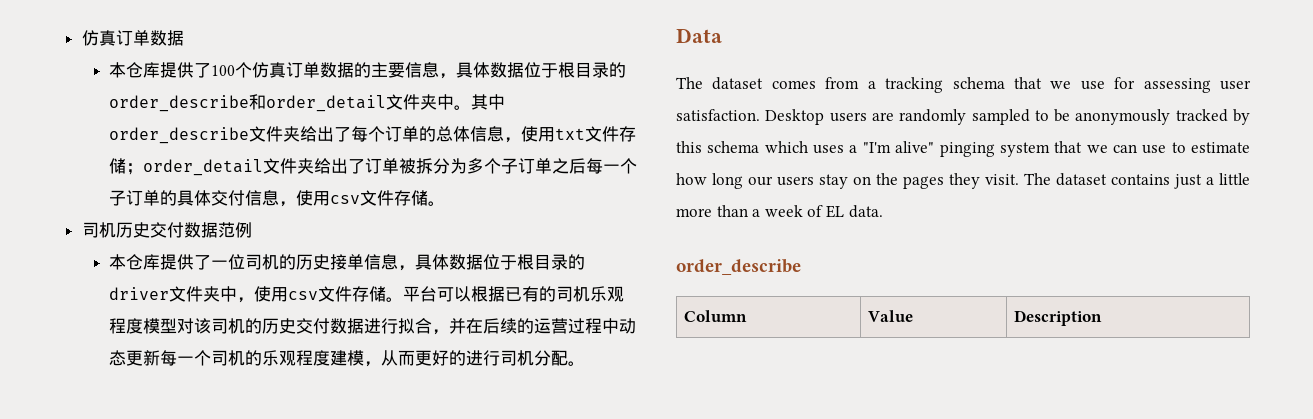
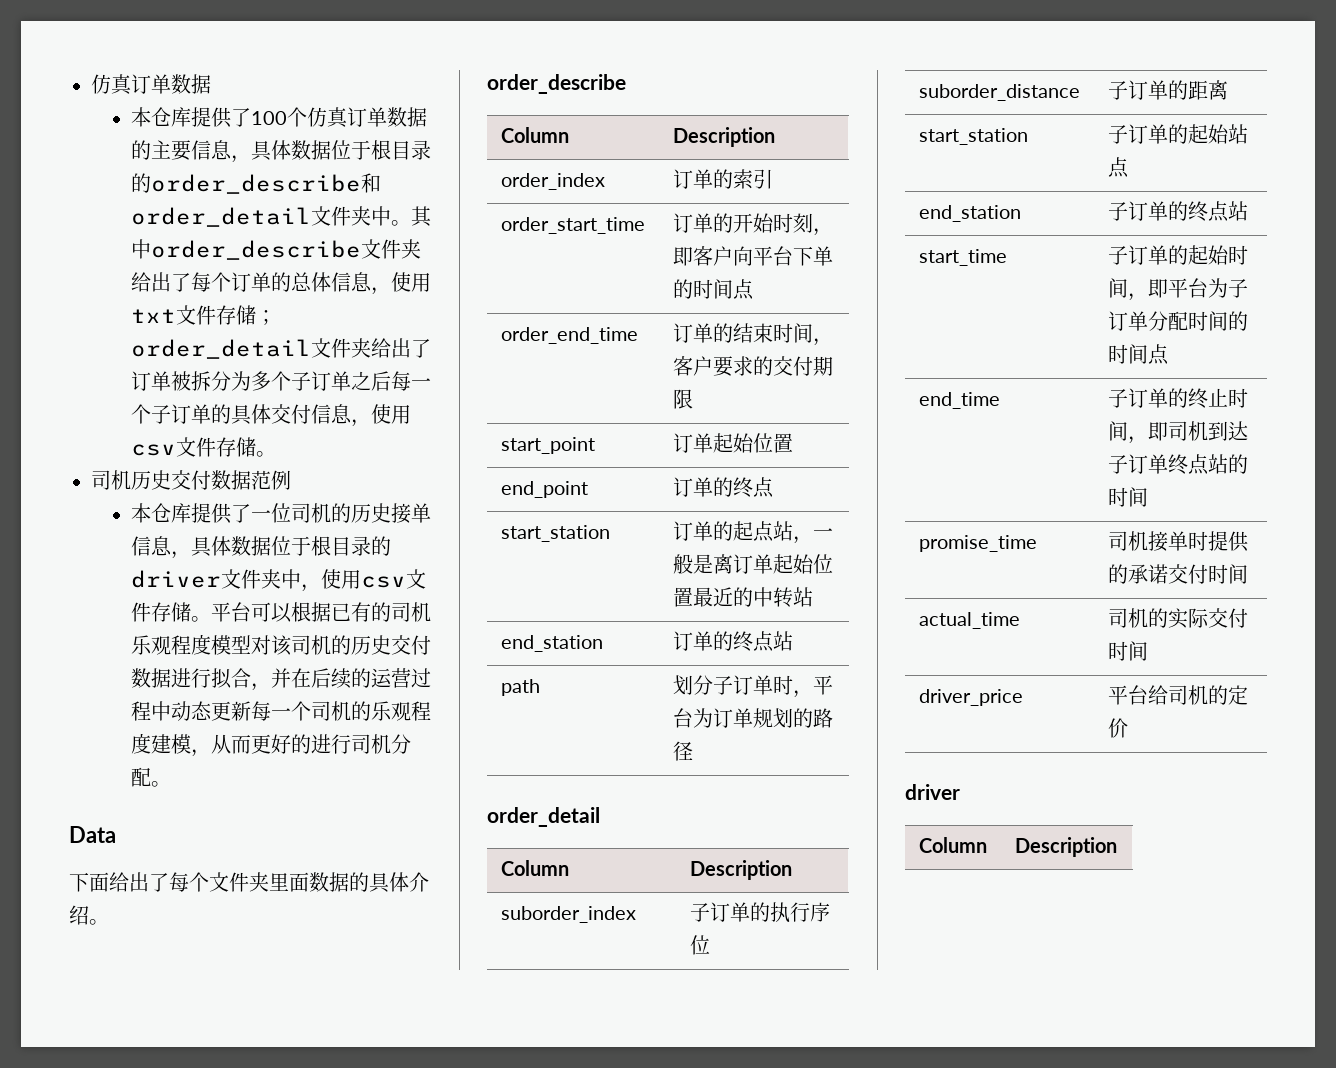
[676,77,1251,93] [676,109,1250,125] [676,141,1250,157] [676,173,1250,189] [676,205,883,218] [676,259,801,275] [684,310,748,322] [868,310,914,322] The dataset comes from a tracking schema that we use for assessing user satisfaction. Desktop users are randomly sampled to be anonymously tracked by this schema which uses a "I'm alive" pinging system that we can use to estimate how long our users stay on the pages they visit. The dataset contains just a little more than a week of EL data. // order_describe // Column | Value -> [69,872,429,893] [69,905,109,925] [487,74,626,94] [500,127,569,143] [672,127,775,147] [500,173,605,190] [672,169,773,189] [500,217,645,234] [672,213,833,236] [672,246,833,266] [672,279,754,300] [500,327,638,344] [672,323,833,346] [672,356,833,377] [672,389,693,409] [500,437,595,454] [672,433,793,453] [500,481,588,498] [672,477,774,498] [500,525,610,542] [672,521,833,544] [672,554,833,574] [672,587,813,608] [500,635,603,652] [672,631,793,652] [500,679,540,696] [672,675,833,698] [672,708,833,728] [672,741,693,761] [487,807,600,827] [500,860,569,876] [689,860,792,880] [500,906,636,923] [689,902,830,923] [689,935,710,955] [918,84,1080,101] [1107,80,1228,100] [918,128,1028,145] [1107,124,1248,144] [1107,157,1129,178] [918,205,1021,222] [1107,201,1248,222] [918,249,1007,266] [1107,245,1248,265] [1107,278,1248,301] [1107,311,1248,331] [1107,344,1169,365] [918,392,1000,409] [1107,388,1248,409] [1107,421,1248,444] [1107,454,1248,475] [1107,487,1148,507] [918,535,1037,552] [1107,531,1249,552] [1107,564,1248,584] [918,612,1020,629] [1107,608,1248,629] [1107,641,1148,661] [918,689,1023,706] [1107,685,1248,705] [1107,718,1128,738] [905,784,960,800] [918,837,987,853] 下面给出了每个文件夹里面数据的具体介绍。 // order_describe // Column | Description // order_index | 订单的索引 // order_start_time | 订单的开始时刻，即客户向平台下单的时间点 // order_end_time | 订单的结束时间，客户要求的交付期限 // start_point | 订单起始位置 // end_point | 订单的终点 // start_station | 订单的起点站，一般是离订单起始位置最近的中转站 // end_station | 订单的终点站 // path | 划分子订单时，平台为订单规划的路径 // order_detail // Column | Description // suborder_index | 子订单的执行序位 // suborder_distance | 子订单的距离 // start_station | 子订单的起始站点 // end_station | 子订单的终点站 // start_time | 子订单的起始时间，即平台为子订单分配时间的时间点 // end_time | 子订单的终止时间，即司机到达子订单终点站的时间 // promise_time | 司机接单时提供的承诺交付时间 // actual_time | 司机的实际交付时间 // driver_price | 平台给司机的定价 // driver // Column

